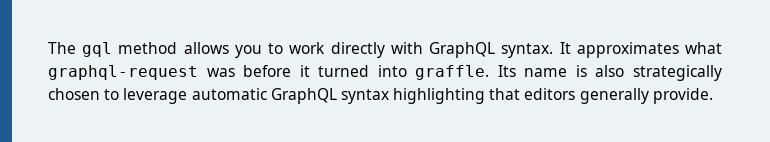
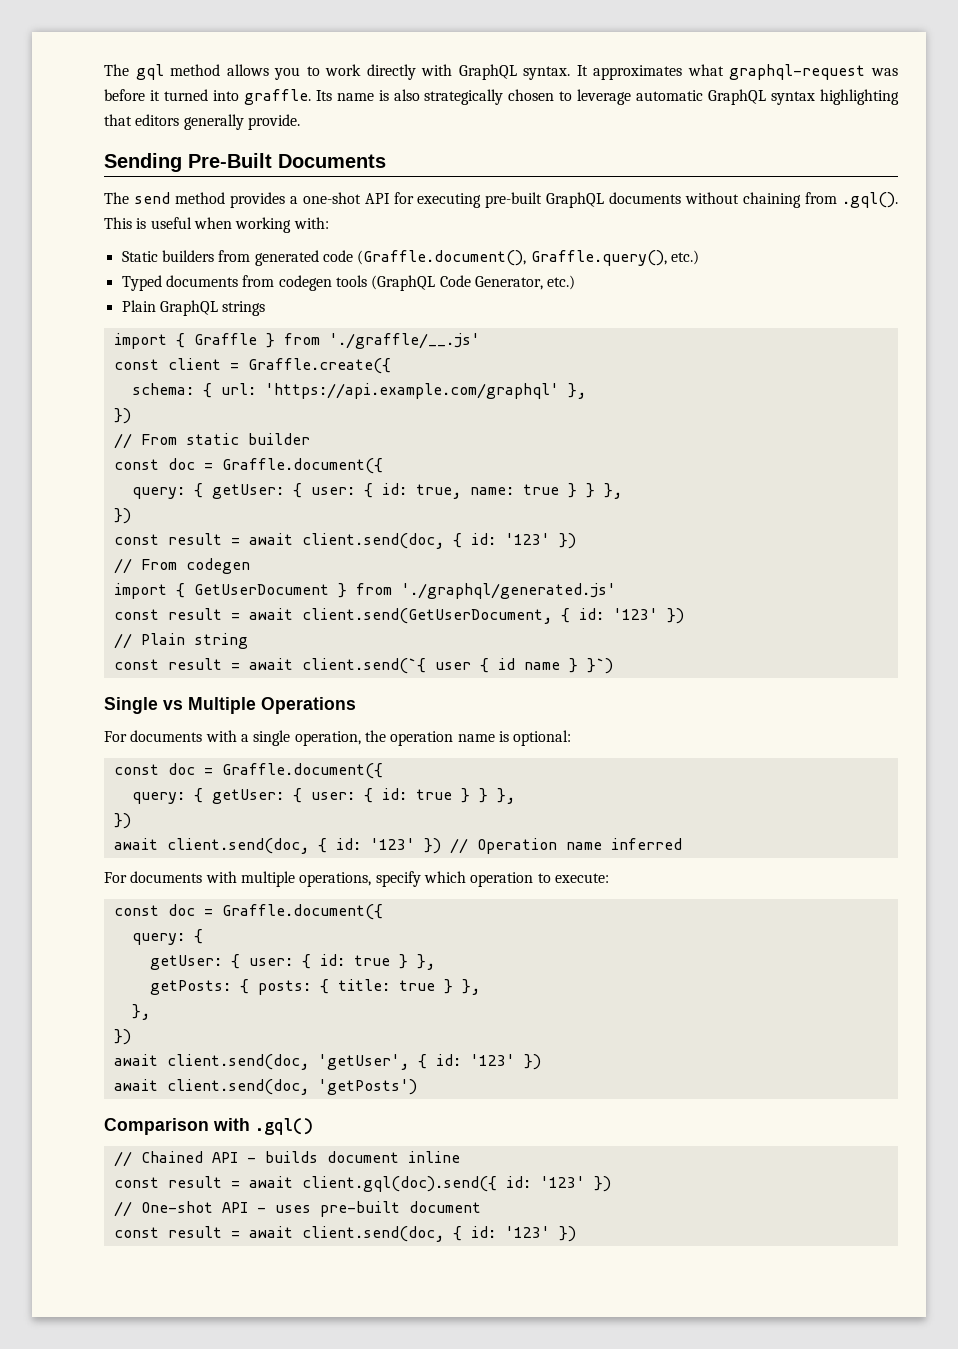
(713, 96) none -> [104,153,386,172] [104,192,899,208] [104,217,329,233] [121,250,699,266] [121,275,576,291] [121,300,266,316] [113,333,480,349] [113,358,391,374] [131,383,586,399] [113,408,131,424] [113,433,310,449] [113,458,383,474] [131,483,622,499] [113,508,131,524] [113,533,576,549] [113,558,250,574] [113,583,616,599] [113,608,684,624] [113,633,248,649] [113,658,613,674] [104,697,356,714] [104,730,572,746] [113,763,383,779] [131,788,515,804] [113,813,131,829] [113,838,682,854] [104,871,609,887] [113,904,383,920] [131,929,203,945] [149,954,435,970] [149,979,480,995] [131,1004,150,1020] [113,1029,131,1045] [113,1054,541,1070] [113,1079,417,1095] [104,1118,313,1135] [113,1151,460,1167] [113,1176,611,1192] [113,1201,481,1217] [113,1226,576,1242] // Sending Pre-Built Documents // The send method provides a one-shot API for executing pre-built GraphQL documents without chaining from .gql(). This is useful when working with: // Static builders from generated code (Graffle.document(), Graffle.query(), etc.) // Typed documents from codegen tools (GraphQL Code Generator, etc.) // Plain GraphQL strings // import { Graffle } from './graffle/__.js' // const client = Graffle.create({ // schema: { url: 'https://api.example.com/graphql' }, // }) // // From static builder // const doc = Graffle.document({ // query: { getUser: { user: { id: true, name: true } } }, // }) // const result = await client.send(doc, { id: '123' }) // // From codegen // import { GetUserDocument } from './graphql/generated.js' // const result = await client.send(GetUserDocument, { id: '123' }) // // Plain string // const result = await client.send(`{ user { id name } }`) // Single vs Multiple Operations // For documents with a single operation, the operation name is optional: // const doc = Graffle.document({ // query: { getUser: { user: { id: true } } }, // }) // await client.send(doc, { id: '123' }) // Operation name inferred // For documents with multiple operations, specify which operation to execute: // const doc = Graffle.document({ // query: { // getUser: { user: { id: true } }, // getPosts: { posts: { title: true } }, // }, // }) // await client.send(doc, 'getUser', { id: '123' }) // await client.send(doc, 'getPosts') // Comparison with .gql() // // Chained API - builds document inline // const result = await client.gql(doc).send({ id: '123' }) // // One-shot API - uses pre-built document // const result = await client.send(doc, { id: '123' })

